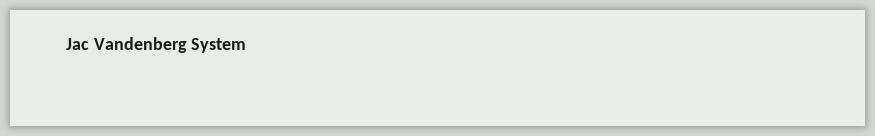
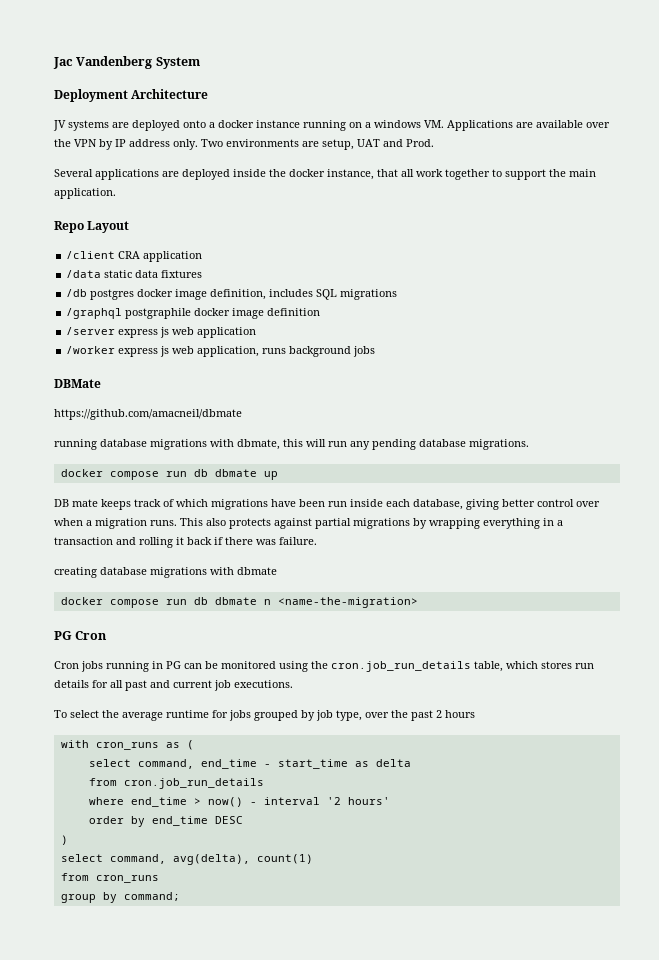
(247, 45) none -> [54,89,209,102] [53,120,610,131] [54,139,434,150] [54,169,596,180] [54,188,116,199] [54,221,130,233] [66,251,203,262] [66,270,203,278] [66,289,398,300] [66,308,321,319] [66,327,257,338] [66,346,376,357] [54,379,101,388] [54,409,242,420] [54,439,529,450] [60,469,278,480] [54,499,600,510] [54,518,563,529] [54,537,317,548] [54,567,277,578] [60,597,418,608] [54,631,108,640] [54,661,594,672] [54,680,293,691] [54,710,475,721] [60,740,194,750] [88,759,411,769] [88,778,264,789] [88,797,390,807] [88,816,243,827] [60,835,68,845] [60,854,313,865] [60,873,159,883] [60,892,180,903] // Deployment Architecture // JV systems are deployed onto a docker instance running on a windows VM. Applications are available over the VPN by IP address only. Two environments are setup, UAT and Prod. // Several applications are deployed inside the docker instance, that all work together to support the main application. // Repo Layout // /client CRA application // /data static data fixtures // /db postgres docker image definition, includes SQL migrations // /graphql postgraphile docker image definition // /server express js web application // /worker express js web application, runs background jobs // DBMate // https://github.com/amacneil/dbmate // running database migrations with dbmate, this will run any pending database migrations. // docker compose run db dbmate up // DB mate keeps track of which migrations have been run inside each database, giving better control over when a migration runs. This also protects against partial migrations by wrapping everything in a transaction and rolling it back if there was failure. // creating database migrations with dbmate // docker compose run db dbmate n <name-the-migration> // PG Cron // Cron jobs running in PG can be monitored using the cron.job_run_details table, which stores run details for all past and current job executions. // To select the average runtime for jobs grouped by job type, over the past 2 hours // with cron_runs as ( // select command, end_time - start_time as delta // from cron.job_run_details // where end_time > now() - interval '2 hours' // order by end_time DESC // ) // select command, avg(delta), count(1) // from cron_runs // group by command;

